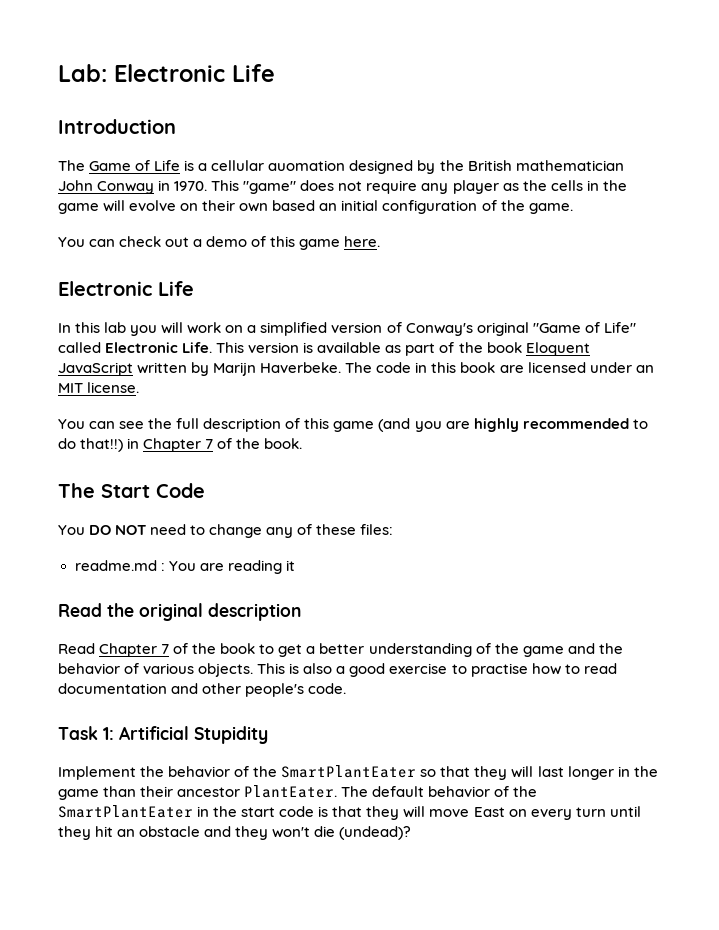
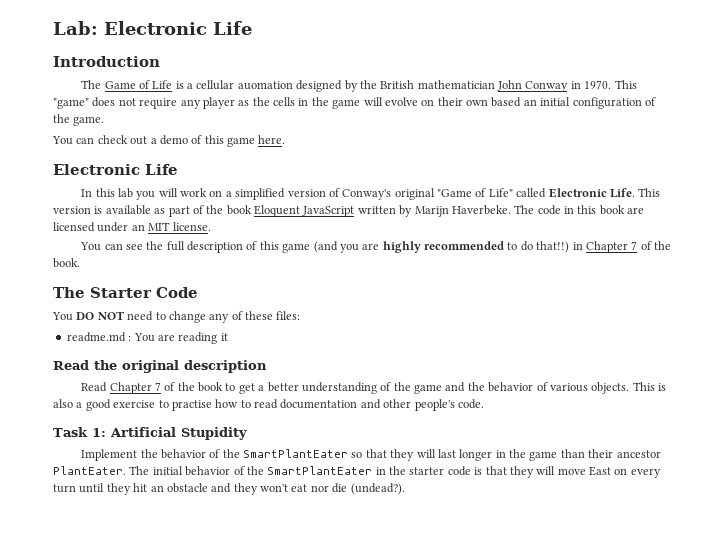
[101,484,150,498] Start -> [90,287,152,298] Starter
[372,786,425,797] default -> [152,466,183,475] initial
[241,807,276,817] start -> [409,467,445,475] starter
[314,826,412,840] die (undead)? -> [291,483,405,495] eat nor die (undead?).

